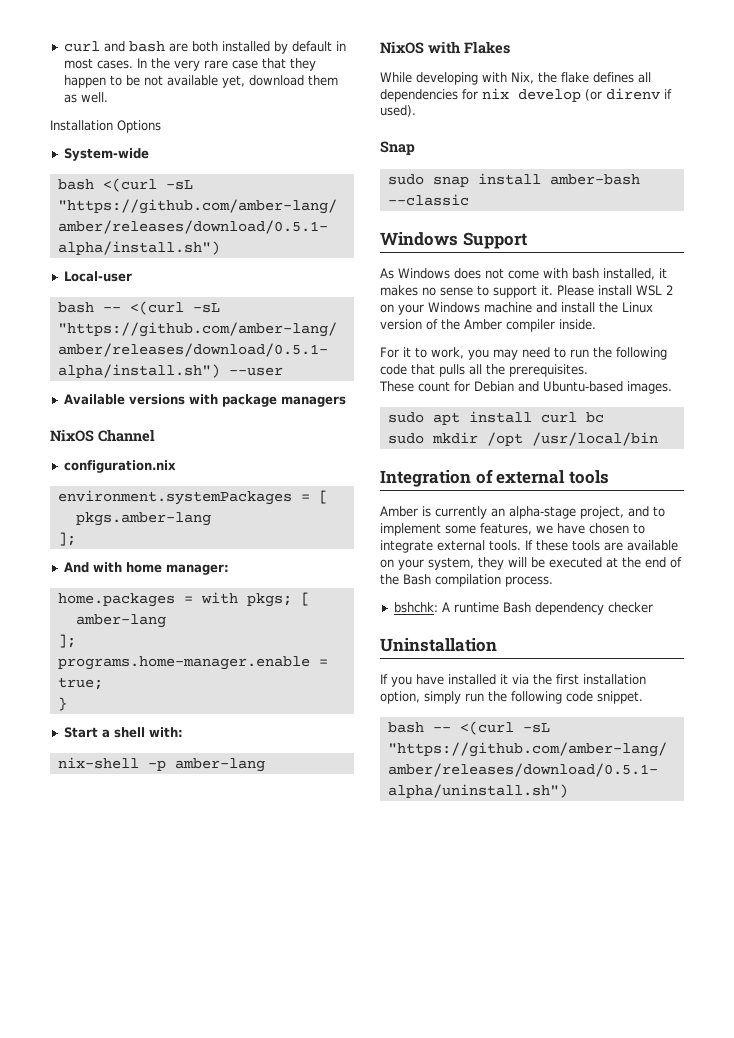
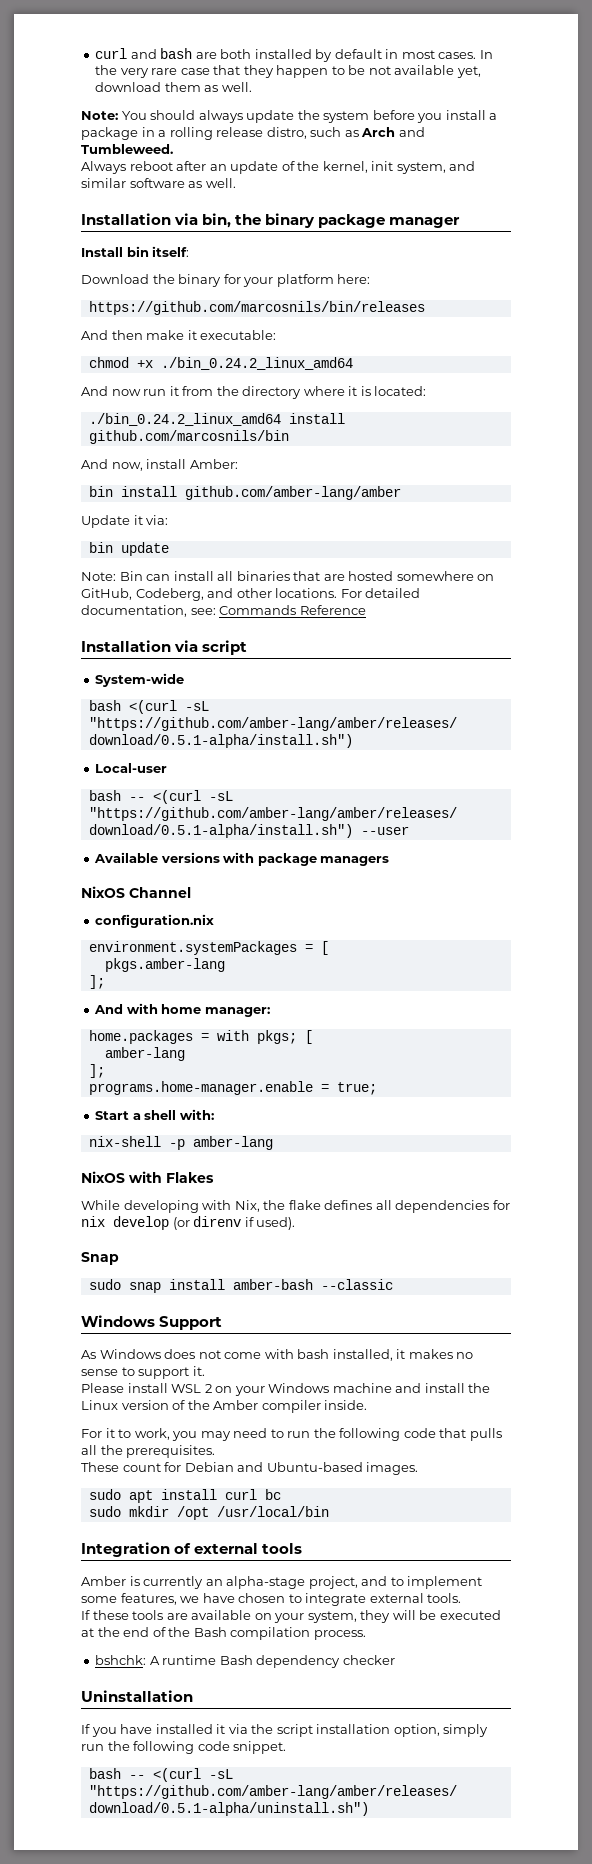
[50,120,161,133] Installation Options -> [81,110,498,123] [81,127,425,140] [81,144,173,154] [81,161,476,174] [81,178,236,188] [81,213,461,228] [81,246,190,257] [81,274,371,287] [88,301,425,315] [81,330,277,340] [88,357,353,370] [81,386,427,399] [88,413,345,426] [88,430,289,444] [81,459,238,471] [88,486,401,500] [81,515,169,528] [88,542,169,556] [81,571,495,581] [81,588,421,601] [81,605,366,617] [81,640,248,655] Note: You should always update the system before you install a package in a rolling release distro, such as Arch and Tumbleweed. // Always reboot after an update of the kernel, init system, and similar software as well. // Installation via bin, the binary package manager // Install bin itself: // Download the binary for your platform here: // https://github.com/marcosnils/bin/releases // And then make it executable: // chmod +x ./bin_0.24.2_linux_amd64 // And now run it from the directory where it is located: // ./bin_0.24.2_linux_amd64 install github.com/marcosnils/bin // And now, install Amber: // bin install github.com/amber-lang/amber // Update it via: // bin update // Note: Bin can install all binaries that are hosted somewhere on GitHub, Codeberg, and other locations. For detailed documentation, see: Commands Reference // Installation via script
[57,697,67,711] // } -> (377, 1088) none
(553, 290) none -> (205, 1371) //
(521, 545) none -> (462, 1598) //
[556,674,579,685] first -> [276,1724,313,1737] script

